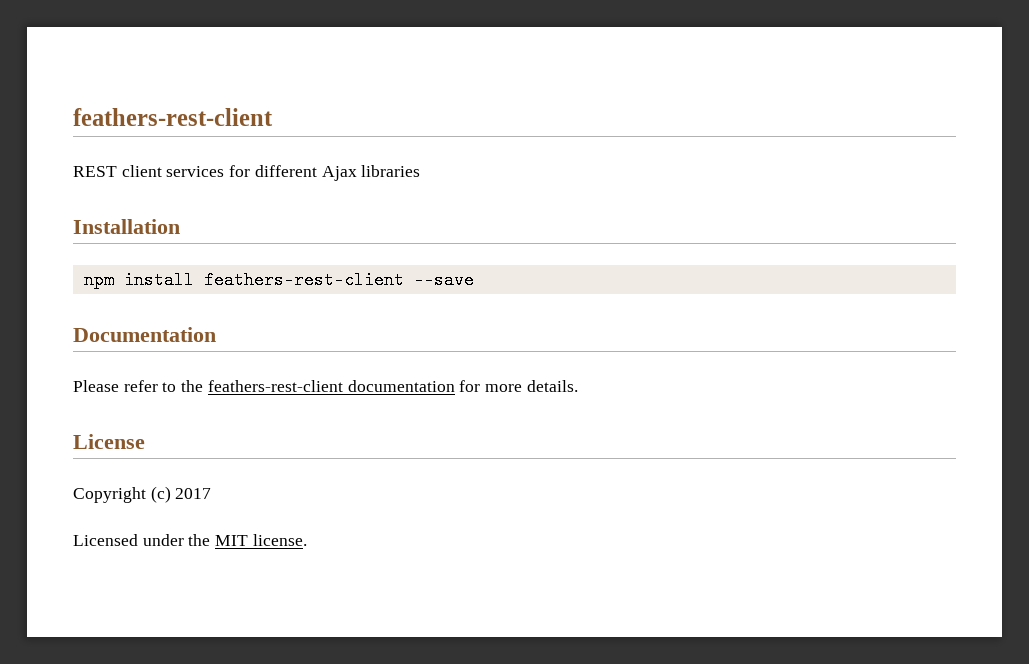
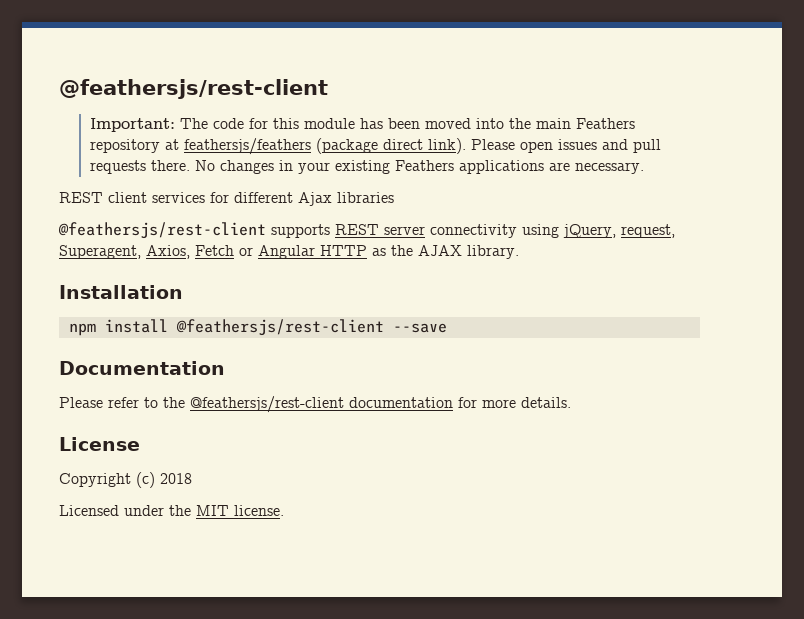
[73,108,273,126] feathers-rest-client -> [59,79,328,99] [90,118,636,132] [90,138,662,155] [90,160,645,174] @feathersjs/rest-client // Important: The code for this module has been moved into the main Feathers repository at feathersjs/feathers (package direct link). Please open issues and pull requests there. No changes in your existing Feathers applications are necessary.
(421, 171) none -> [58,222,675,239] [59,245,519,259] // @feathersjs/rest-client supports REST server connectivity using jQuery, request, Superagent, Axios, Fetch or Angular HTTP as the AJAX library.
[203,271,404,289] feathers-rest-client -> [175,319,384,336] @feathersjs/rest-client
[207,380,343,392] feathers-rest-client -> [190,396,344,413] @feathersjs/rest-client
[175,488,212,499] 2017 -> [160,473,192,484] 2018

